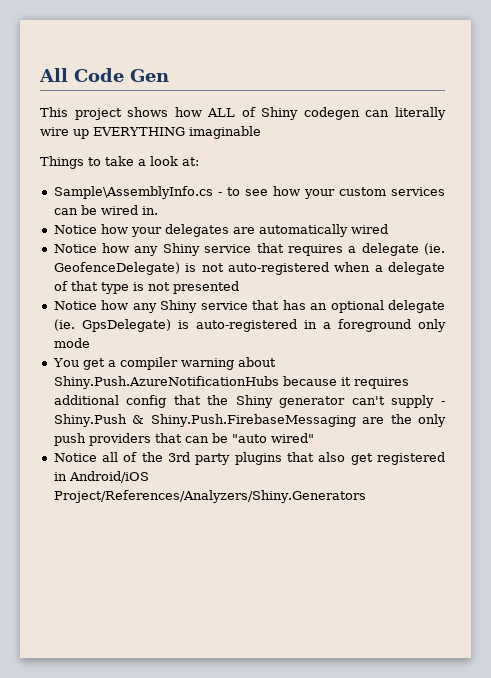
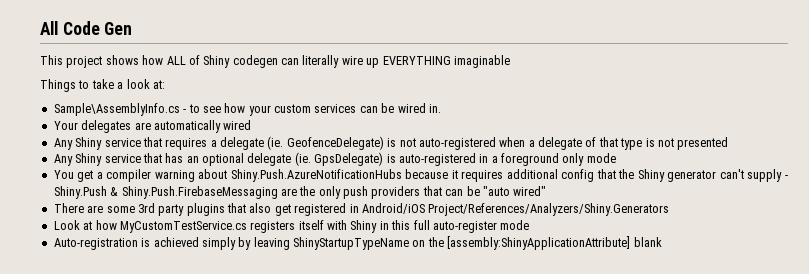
[53,224,162,237] Notice how your -> [53,121,78,130] Your
[53,243,159,256] Notice how any -> [53,138,73,150] Any
[53,300,157,313] Notice how any -> [53,154,73,166] Any
[53,452,163,462] Notice all of the -> [53,203,135,213] There are some
(366, 496) none -> [53,220,530,233] [53,236,662,250] // Look at how MyCustomTestService.cs registers itself with Shiny in this full auto-register mode // Auto-registration is achieved simply by leaving ShinyStartupTypeName on the [assembly:ShinyApplicationAttribute] blank

